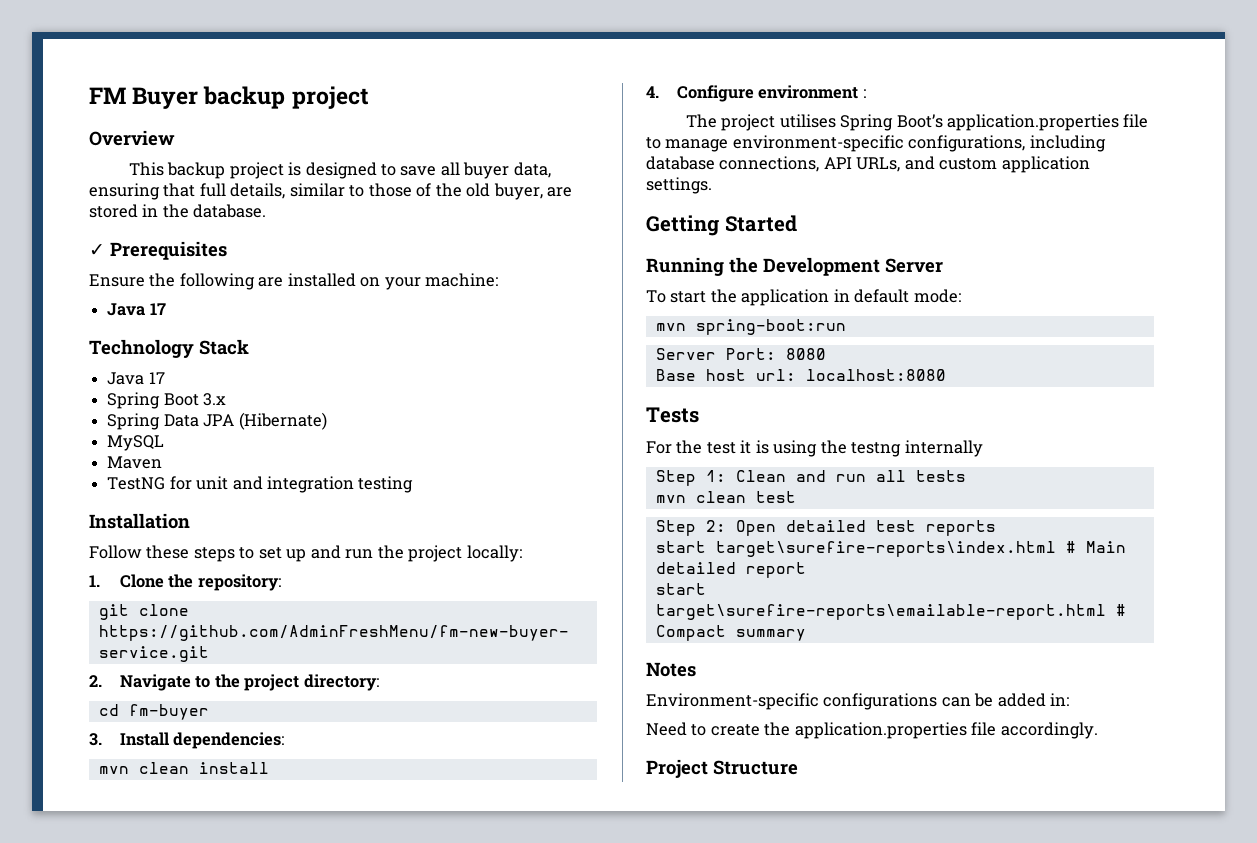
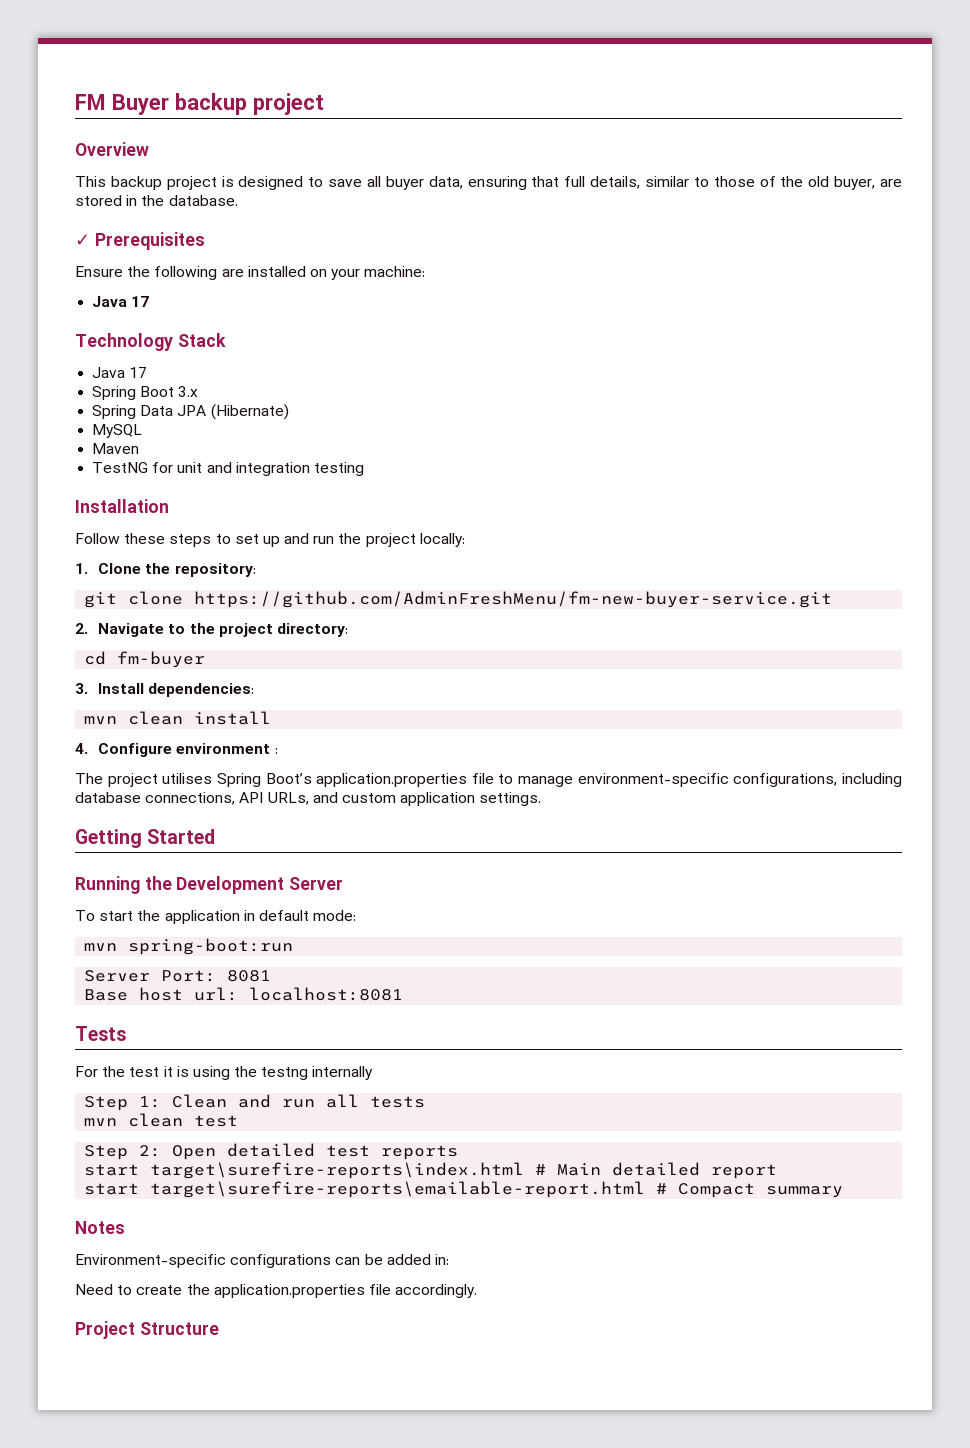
[785,348,826,360] 8080 -> [227,970,272,982] 8081
[805,369,946,381] localhost:8080 -> [249,987,404,1001] localhost:8081

